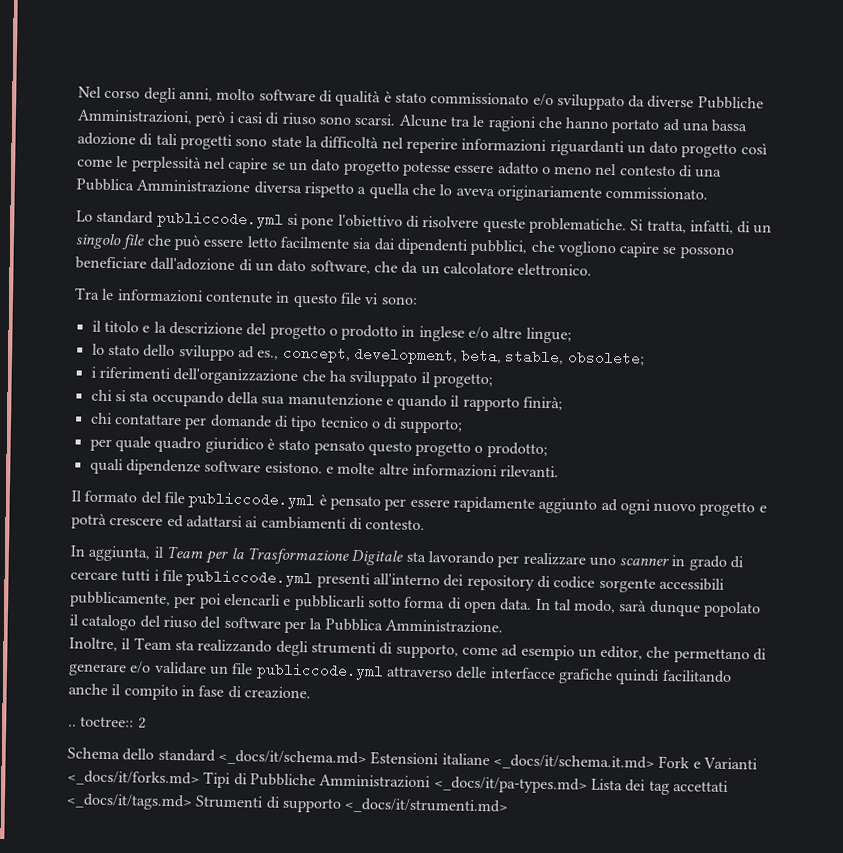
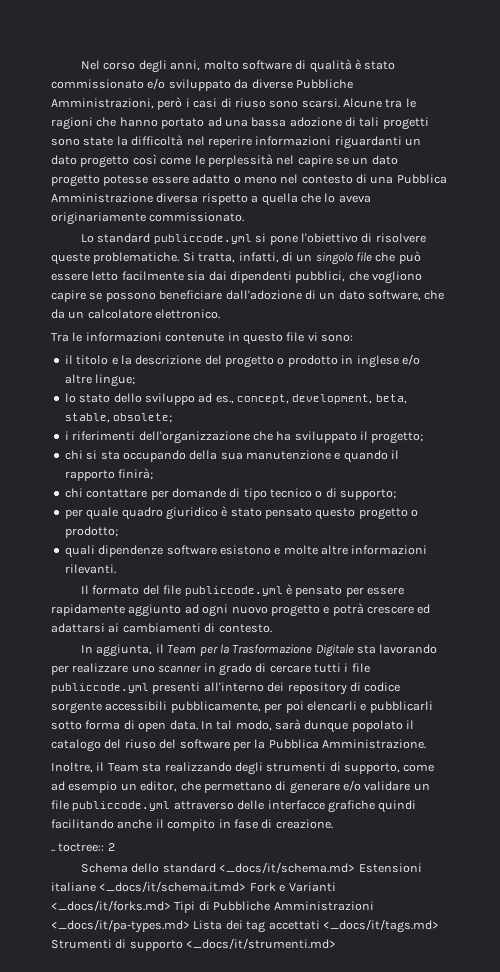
[264,461,323,474] esistono. -> [219,545,271,555] esistono

